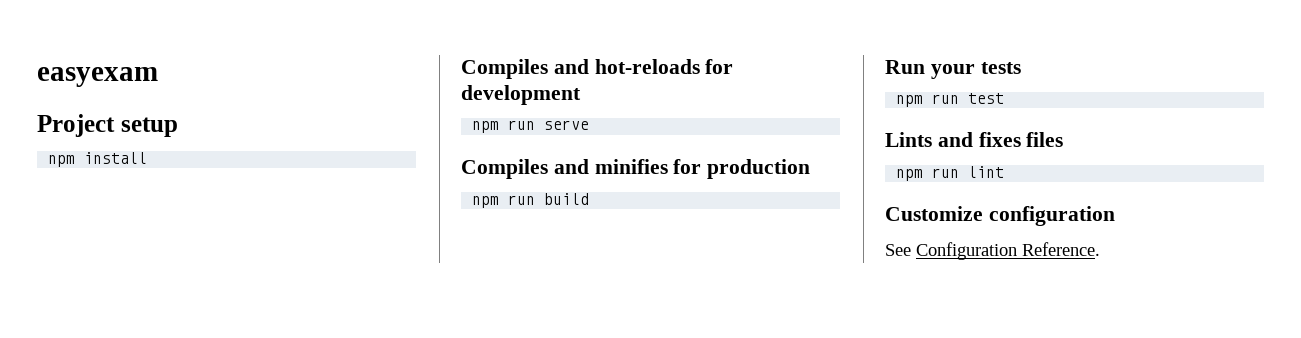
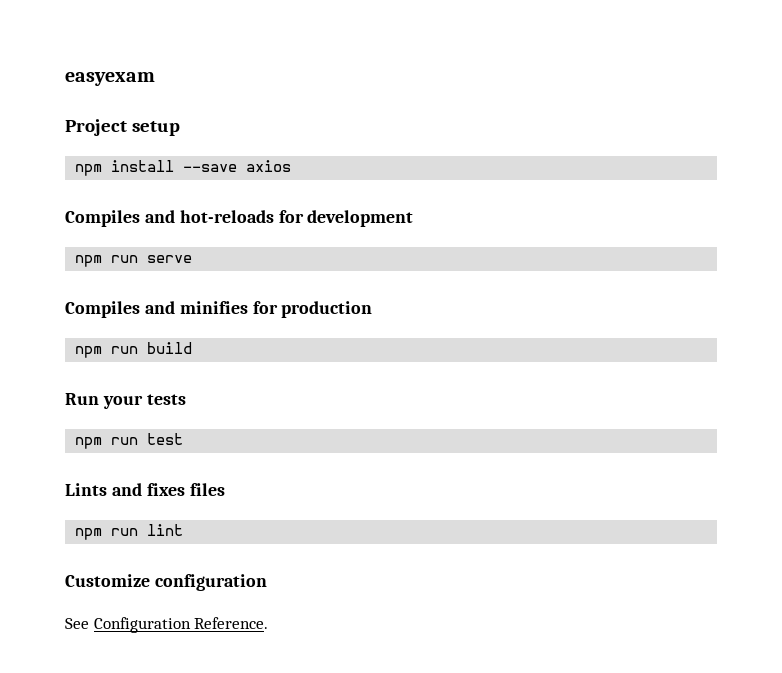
(148, 158) none -> [183,160,292,172] --save axios

